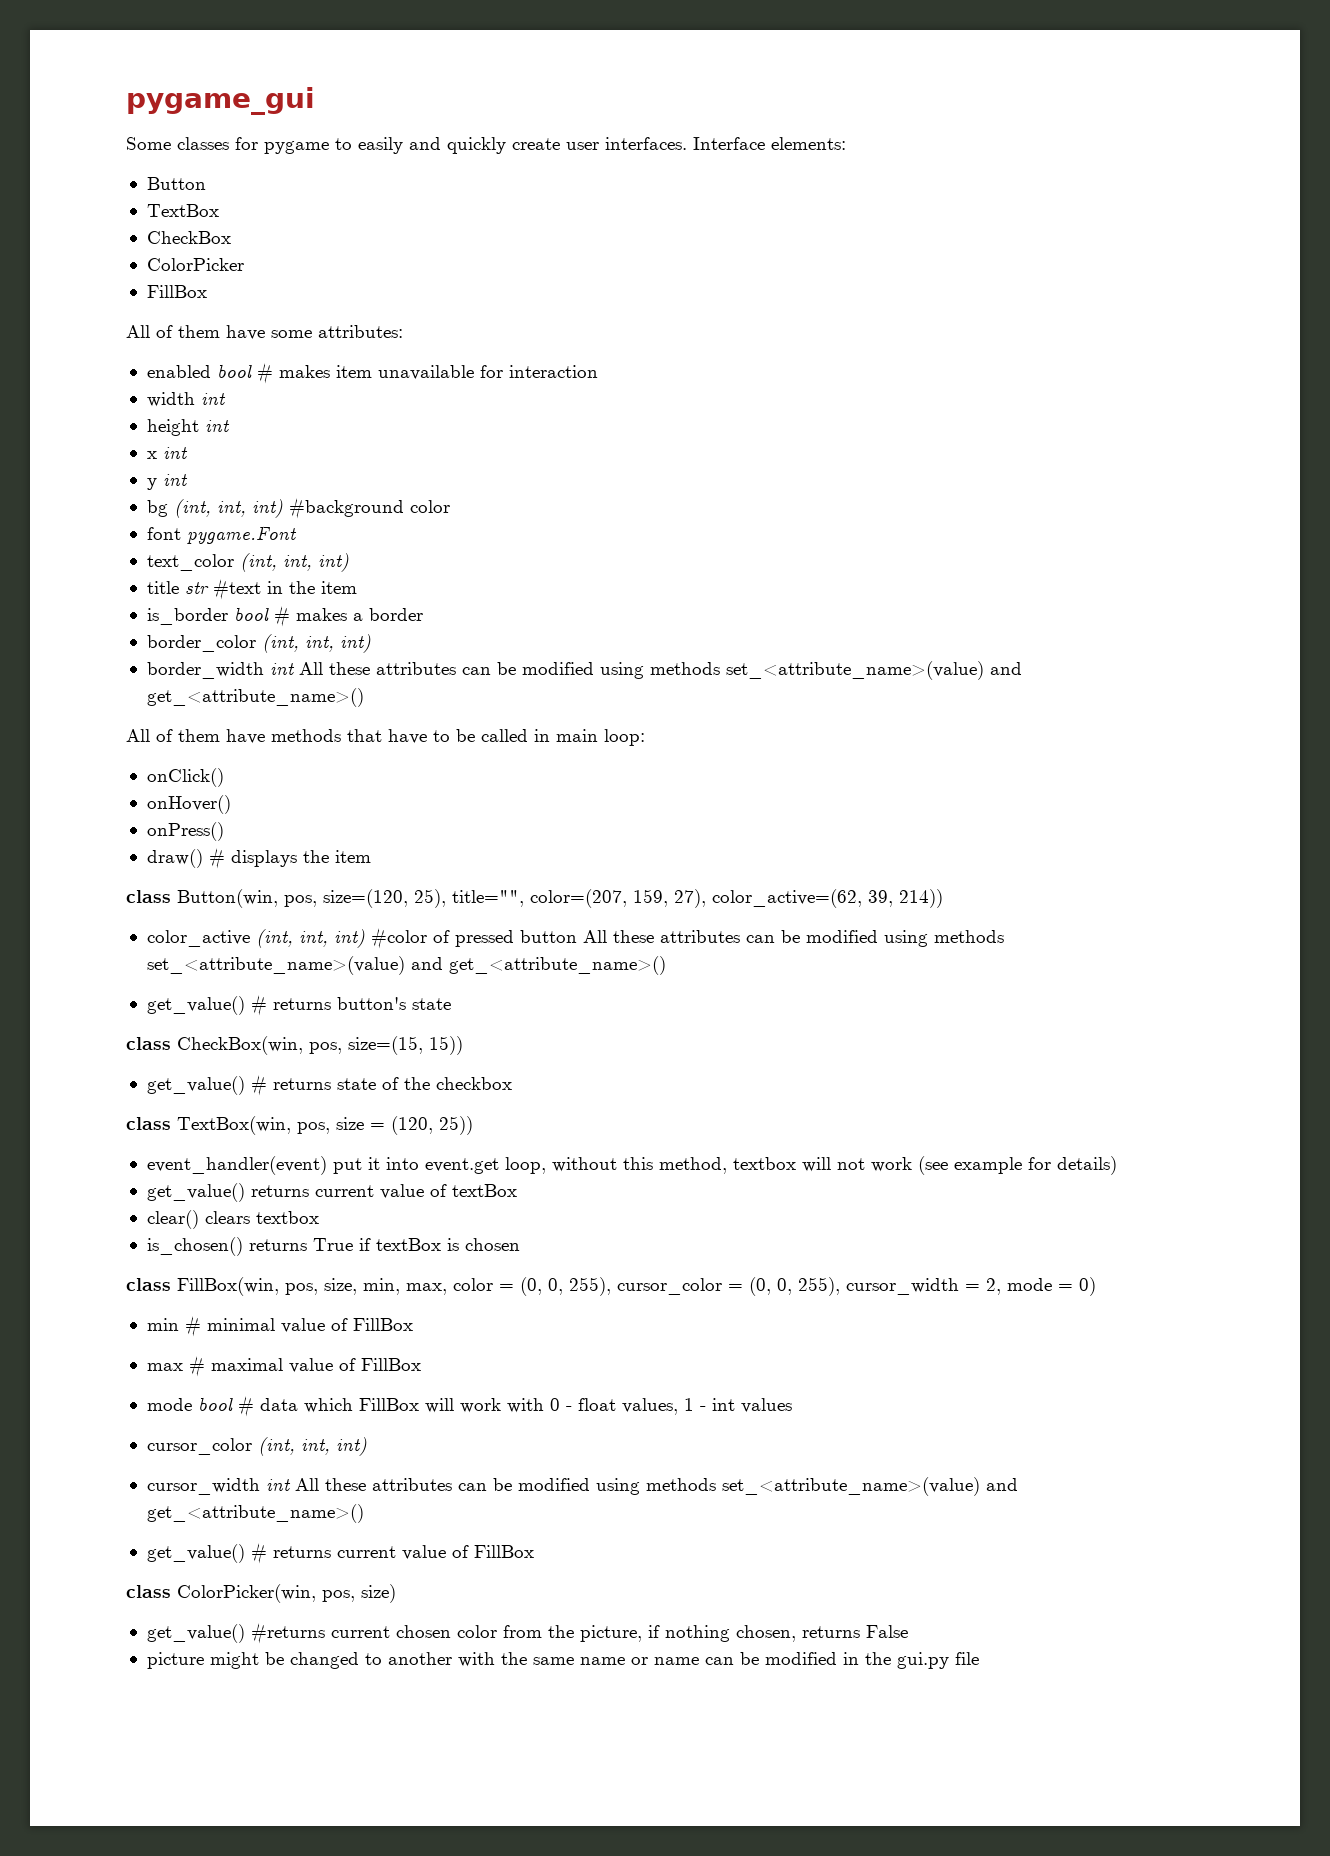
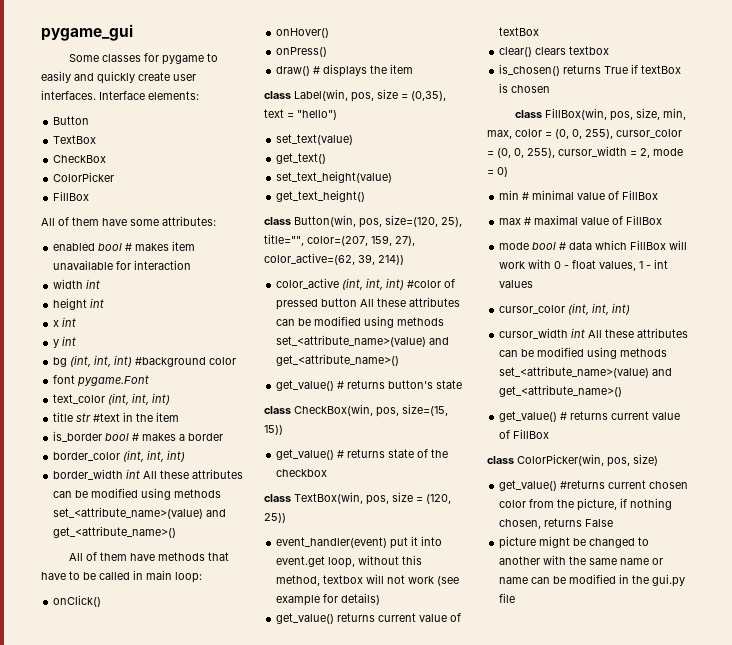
(371, 856) none -> [264,89,446,102] [264,109,337,120] [276,134,354,145] [276,153,327,164] [276,171,393,183] [276,190,366,202] // class Label(win, pos, size = (0,35), text = "hello") // set_text(value) // get_text() // set_text_height(value) // get_text_height()

